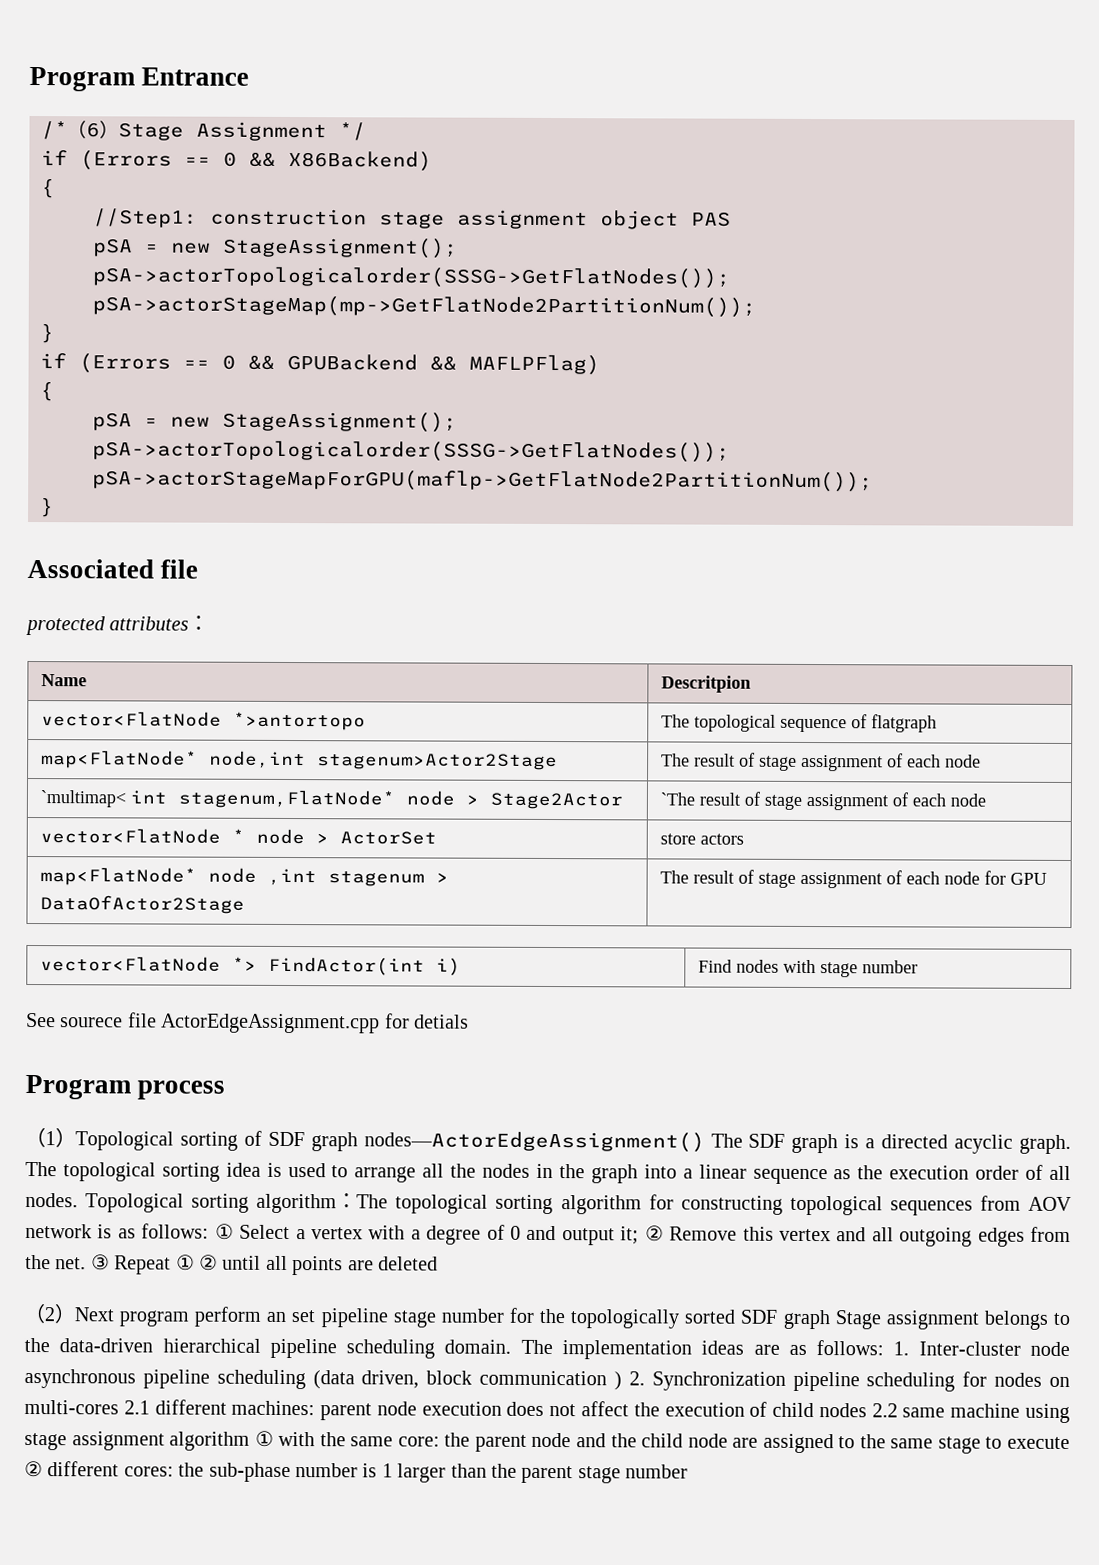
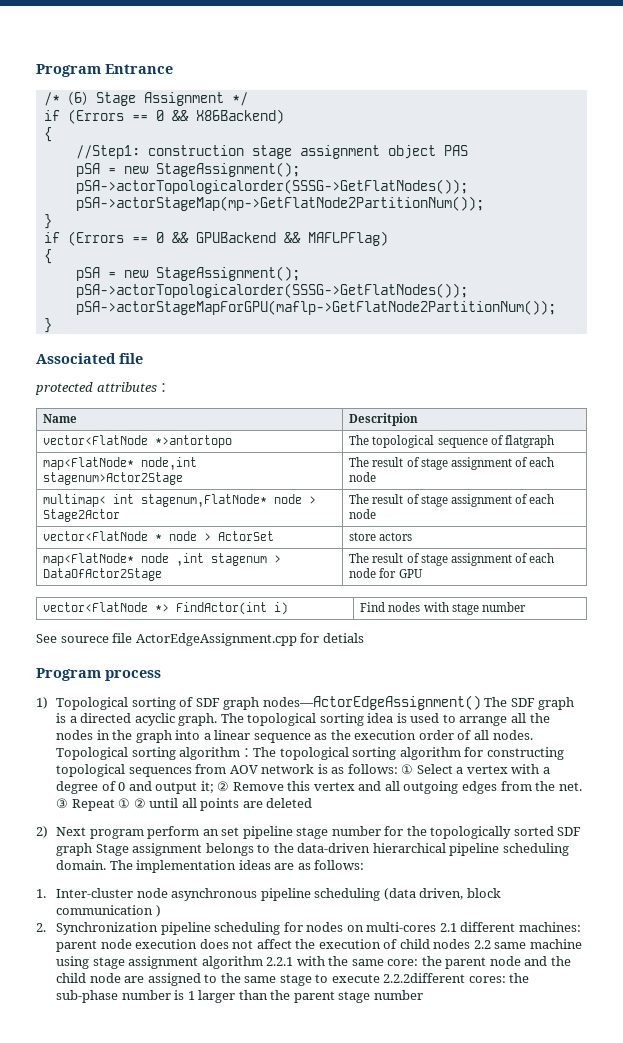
[40,790,127,808] `multimap< -> [43,494,107,507] multimap<
[660,792,696,806] `The -> [349,494,370,504] The
[25,1126,76,1148] （1） -> [36,697,48,709] 1)
[24,1302,75,1324] （2） -> [36,826,48,838] 2)
(885, 1348) none -> (365, 865) //
(622, 1381) none -> (161, 911) //
[254,1430,274,1447] ① -> [266,957,294,966] 2.2.1
[24,1460,120,1478] ② different -> [383,973,466,983] 2.2.2different

